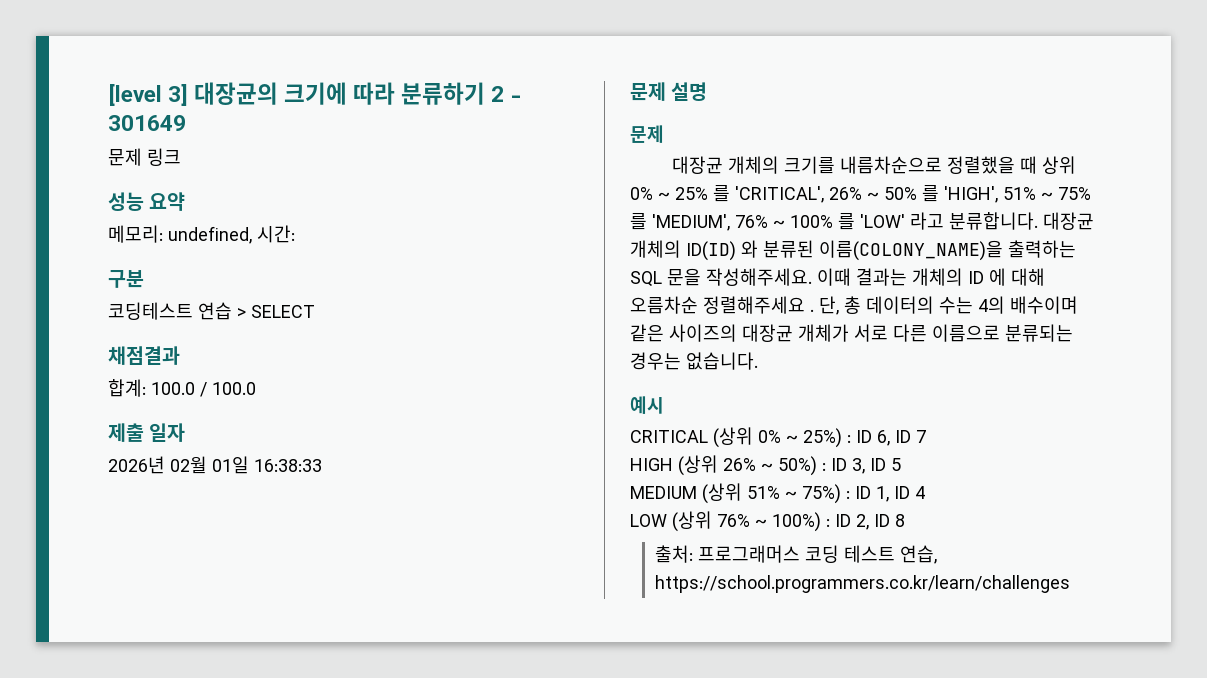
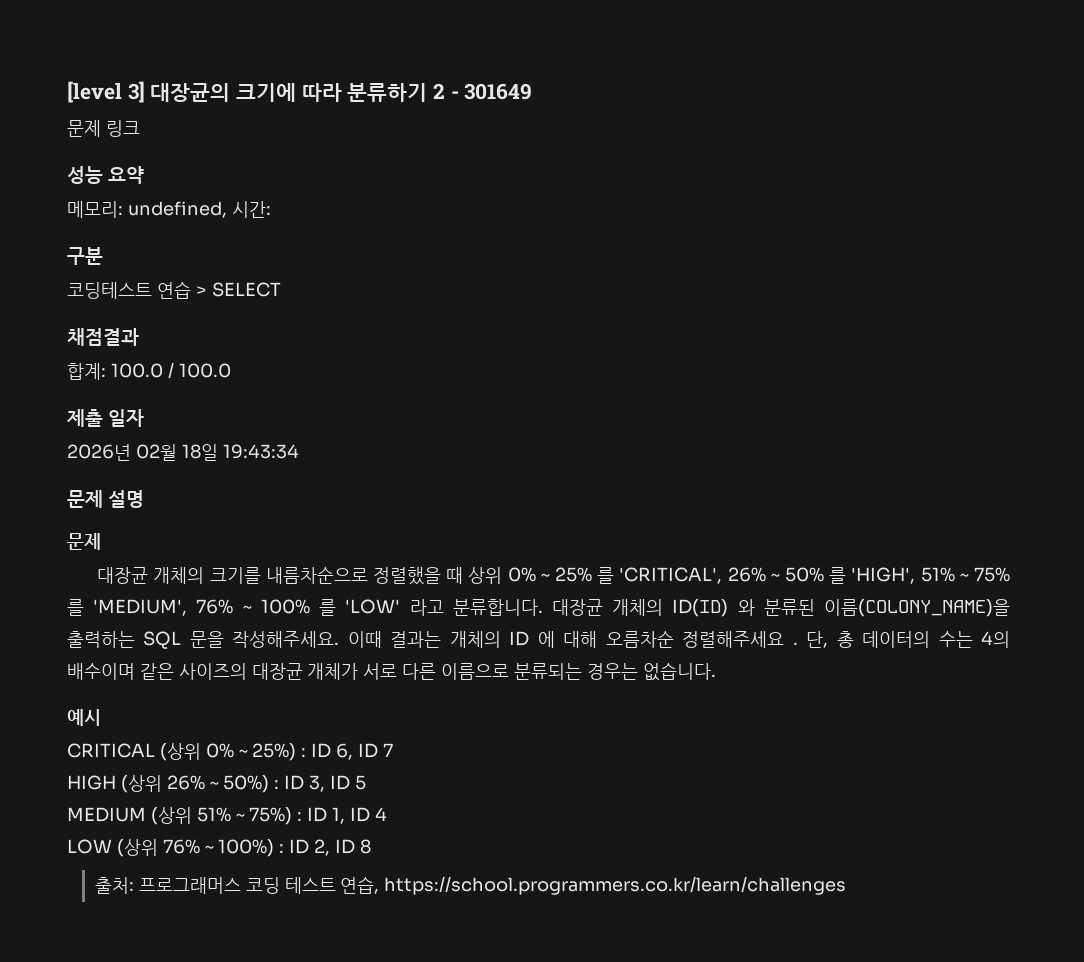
[212,456,322,474] 01일 16:38:33 -> [181,444,299,461] 18일 19:43:34

